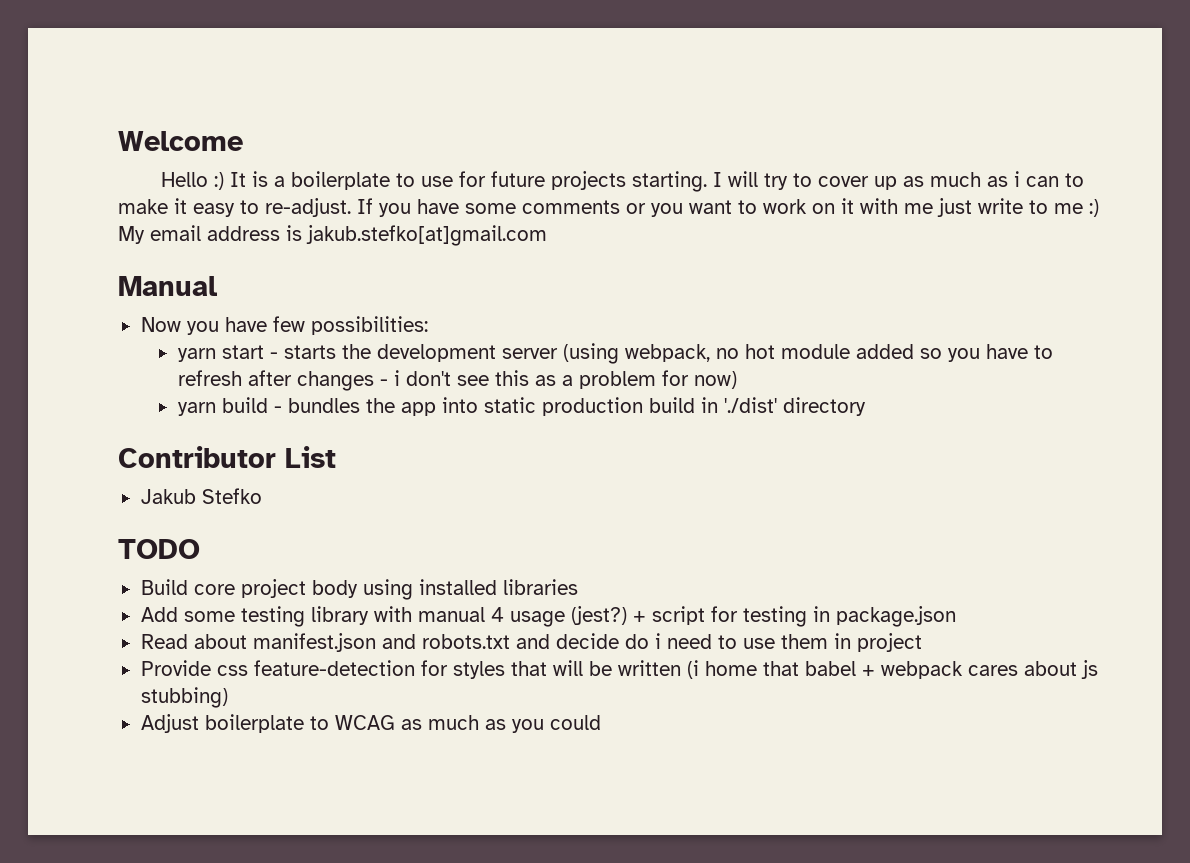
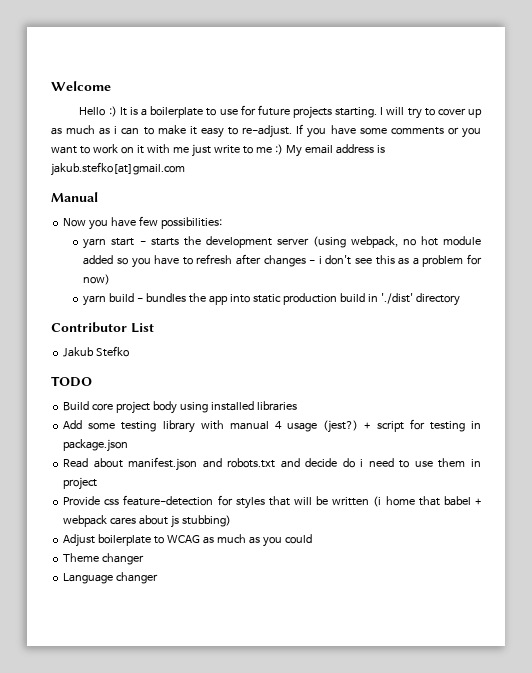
(601, 722) none -> [63,553,145,565] [63,572,159,584] // Theme changer // Language changer

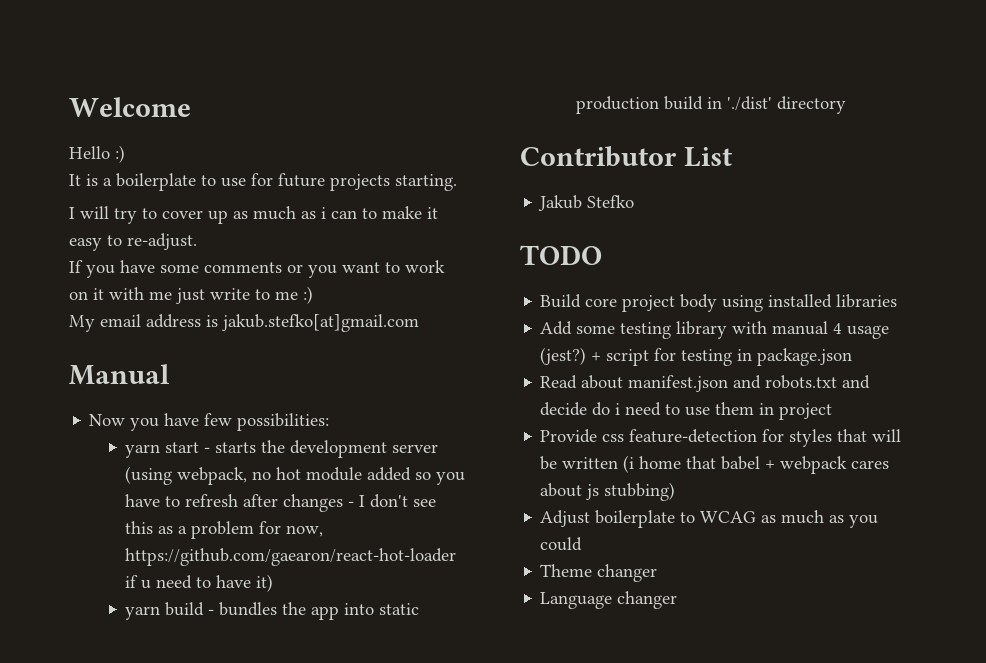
(117, 111) none -> (125, 154) //
(378, 112) none -> (457, 182) //
(293, 131) none -> (197, 241) //
(283, 149) none -> (313, 295) //
[318,256,322,264] i -> [359,495,366,507] I
[83,274,111,285] now) -> [286,525,324,537] [125,548,457,566] [125,574,274,592] now, https://github.com/gaearon/react-hot-loader if u need to have it)

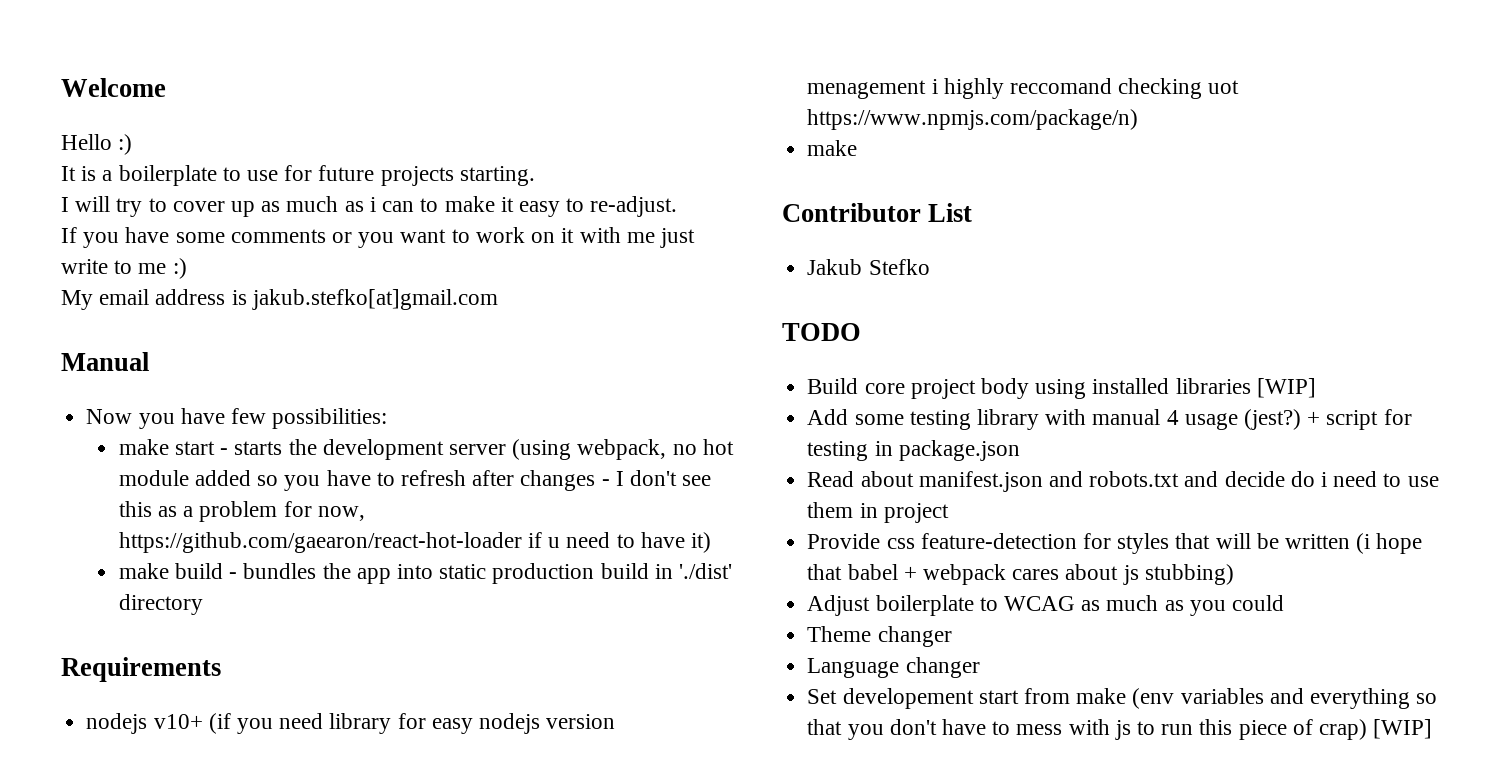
[125,444,161,458] yarn -> [118,439,169,455] make
[125,606,161,620] yarn -> [118,563,169,579] make
(847, 105) none -> [61,657,221,682] [86,713,616,734] [807,78,1240,99] [807,109,1139,130] [807,140,858,156] // Requirements // nodejs v10+ (if you need library for easy nodejs version menagement i highly reccomand checking uot https://www.npmjs.com/package/n) // make
(898, 301) none -> [1256,378,1316,398] [WIP]
[639,456,682,469] home -> [1376,533,1423,554] hope
(678, 600) none -> [807,688,1438,709] [807,719,1433,740] // Set developement start from make (env variables and everything so that you don't have to mess with js to run this piece of crap) [WIP]

